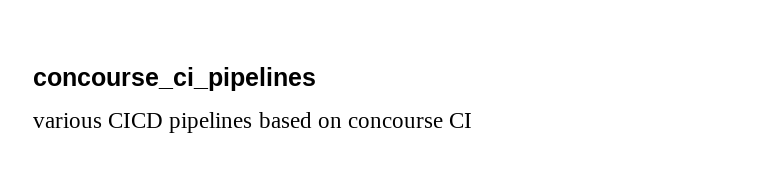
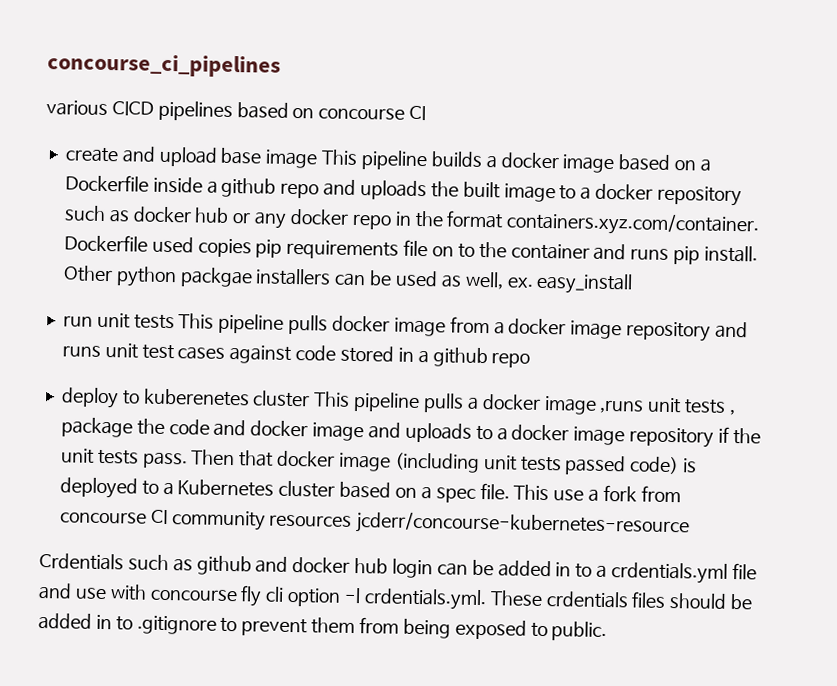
(473, 120) none -> [64,146,711,174] [64,174,742,207] [63,205,761,237] [63,234,758,265] [62,265,634,295] [62,312,748,342] [61,343,531,368] [60,387,735,416] [60,417,761,448] [60,448,698,476] [59,477,681,503] [59,509,691,538] [39,553,757,584] [38,583,754,611] [38,613,608,642] // create and upload base image This pipeline builds a docker image based on a Dockerfile inside a github repo and uploads the built image to a docker repository such as docker hub or any docker repo in the format containers.xyz.com/container. Dockerfile used copies pip requirements file on to the container and runs pip install. Other python packgae installers can be used as well, ex. easy_install // run unit tests This pipeline pulls docker image from a docker image repository and runs unit test cases against code stored in a github repo // deploy to kuberenetes cluster This pipeline pulls a docker image ,runs unit tests , package the code and docker image and uploads to a docker image repository if the unit tests pass. Then that docker image (including unit tests passed code) is deployed to a Kubernetes cluster based on a spec file. This use a fork from concourse CI community resources jcderr/concourse-kubernetes-resource // Crdentials such as github and docker hub login can be added in to a crdentials.yml file and use with concourse fly cli option -l crdentials.yml. These crdentials files should be added in to .gitignore to prevent them from being exposed to public.

